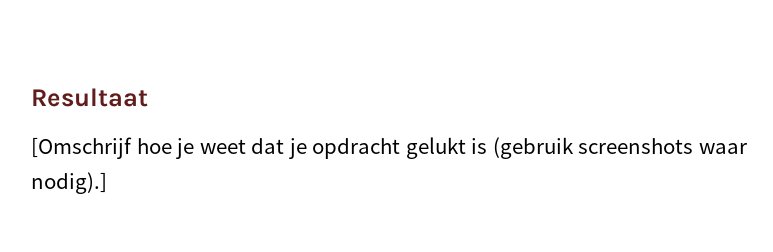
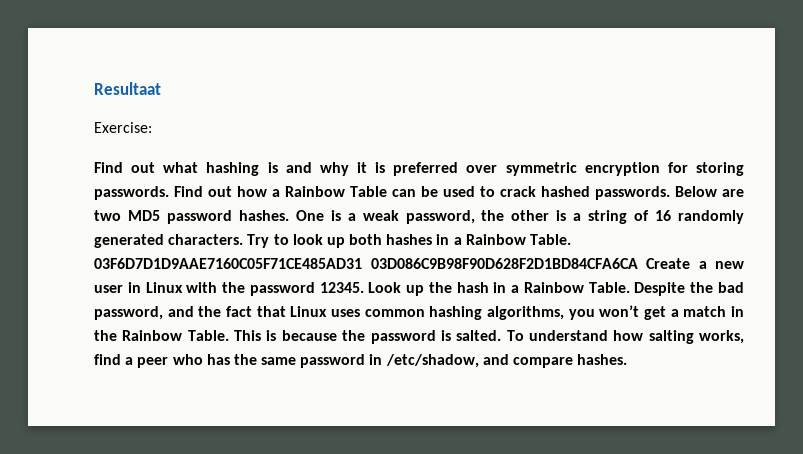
[31,137,747,159] [31,172,107,194] [Omschrijf hoe je weet dat je opdracht gelukt is (gebruik screenshots waar nodig).] -> [94,122,152,133] [94,162,744,176] [94,186,744,200] [94,210,744,224] [94,234,572,248] [94,258,744,269] [94,282,744,296] [94,305,744,320] [94,330,744,344] [94,354,628,368] Exercise: // Find out what hashing is and why it is preferred over symmetric encryption for storing passwords. Find out how a Rainbow Table can be used to crack hashed passwords. Below are two MD5 password hashes. One is a weak password, the other is a string of 16 randomly generated characters. Try to look up both hashes in a Rainbow Table. 03F6D7D1D9AAE7160C05F71CE485AD31 03D086C9B98F90D628F2D1BD84CFA6CA Create a new user in Linux with the password 12345. Look up the hash in a Rainbow Table. Despite the bad password, and the fact that Linux uses common hashing algorithms, you won’t get a match in the Rainbow Table. This is because the password is salted. To understand how salting works, find a peer who has the same password in /etc/shadow, and compare hashes.

